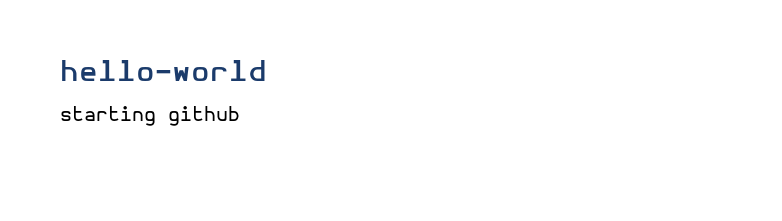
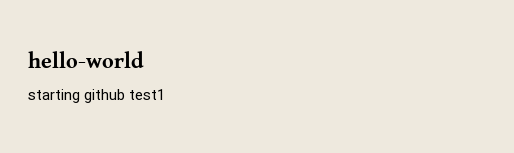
(240, 116) none -> [129,89,166,100] test1

